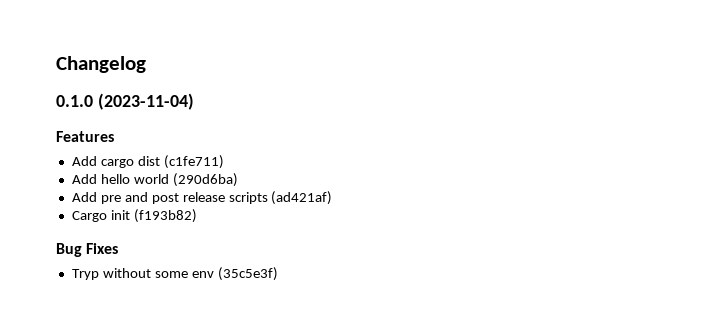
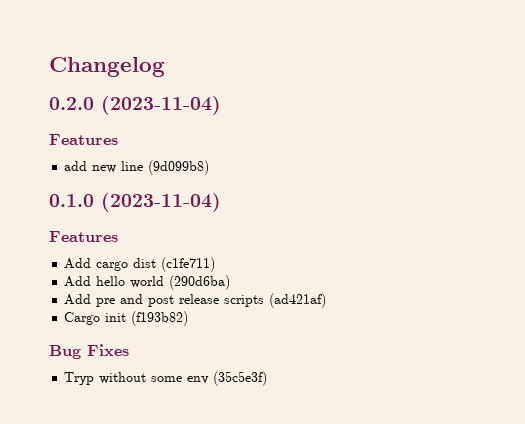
(146, 64) none -> [49,96,221,115] [49,134,118,145] [64,160,210,175] // 0.2.0 (2023-11-04) // Features // add new line (9d099b8)

